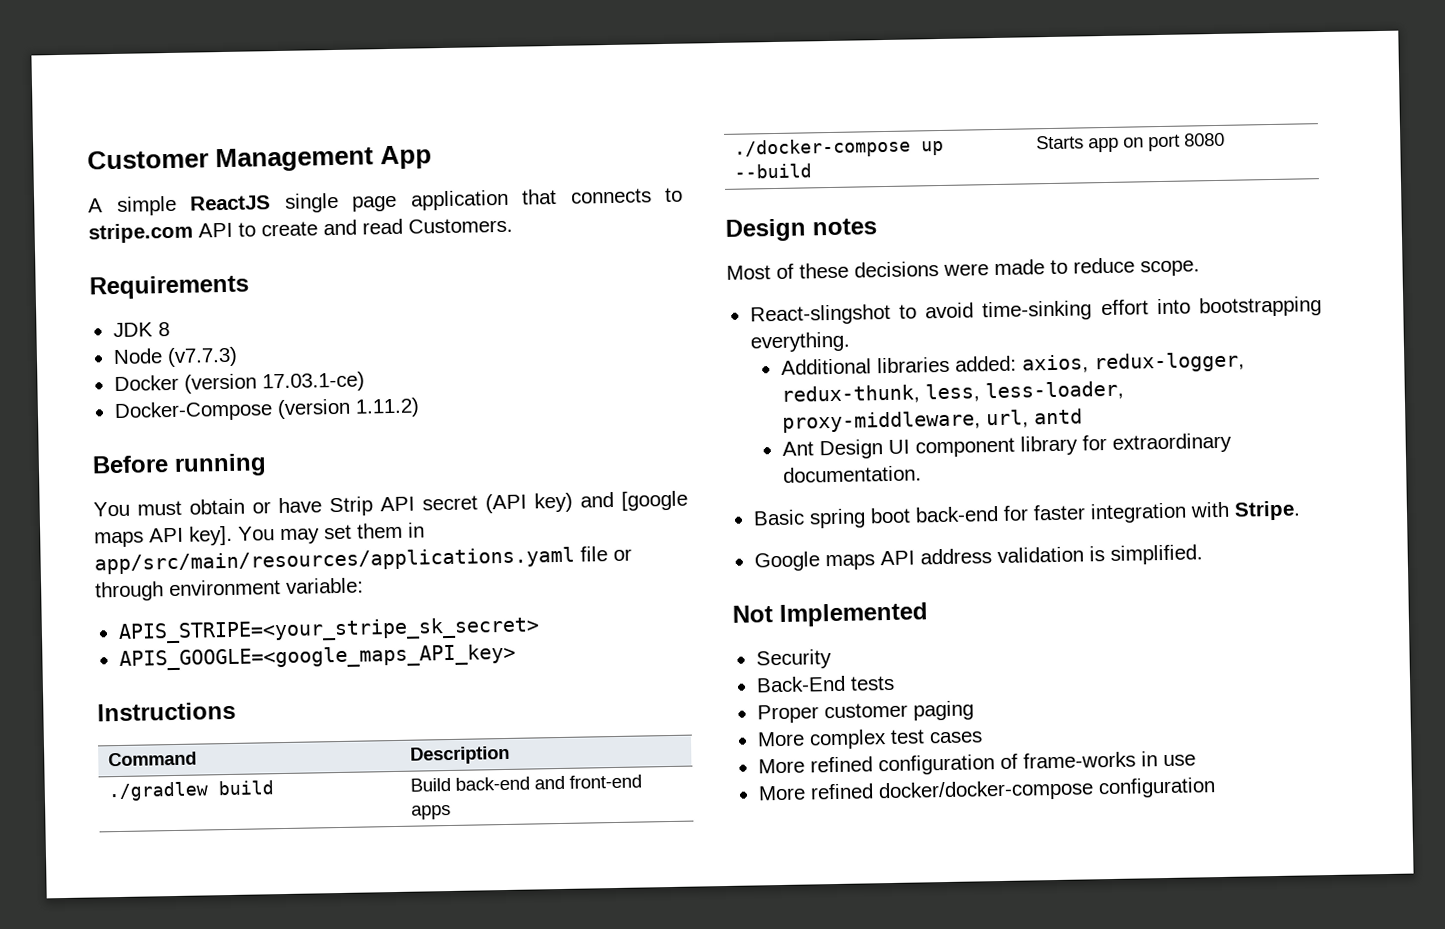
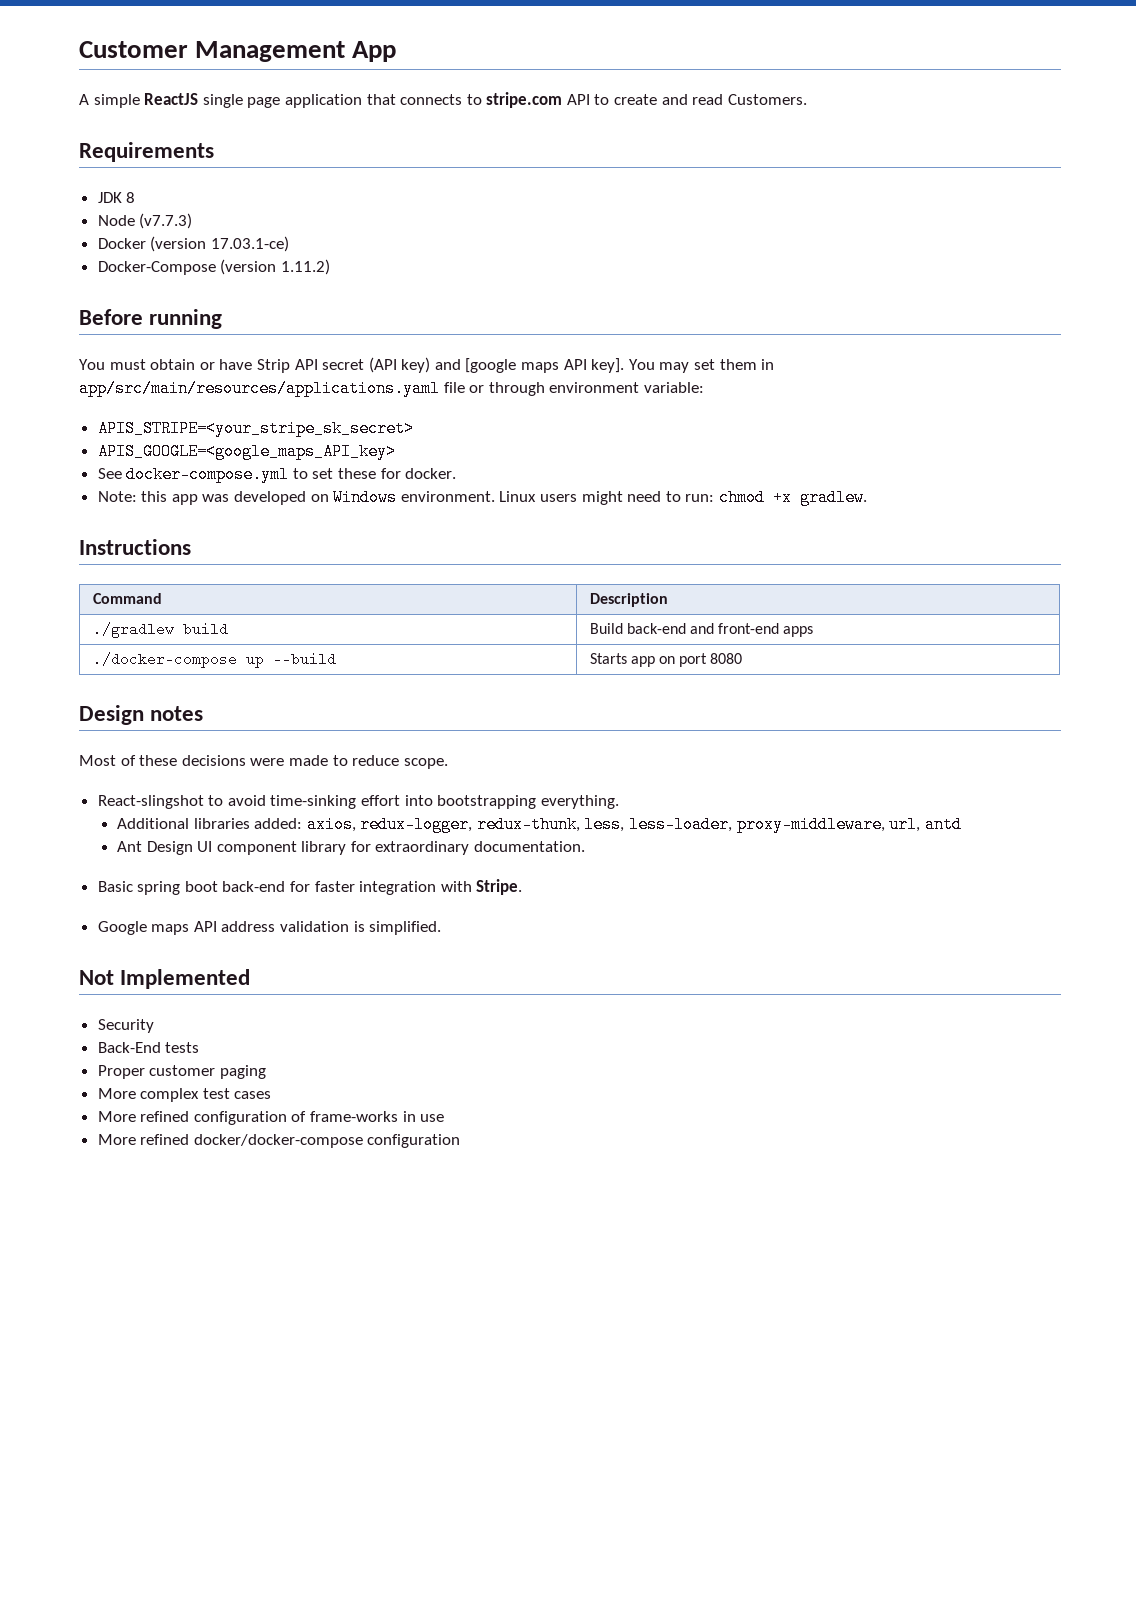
(516, 657) none -> [97,466,457,483] [97,489,867,506] // See docker-compose.yml to set these for docker. // Note: this app was developed on Windows environment. Linux users might need to run: chmod +x gradlew.

